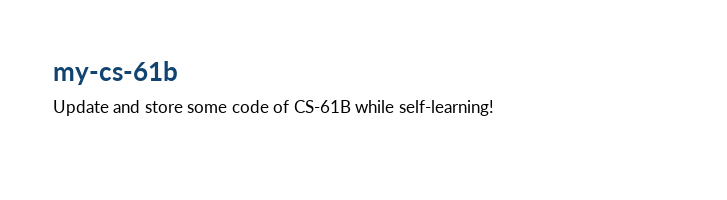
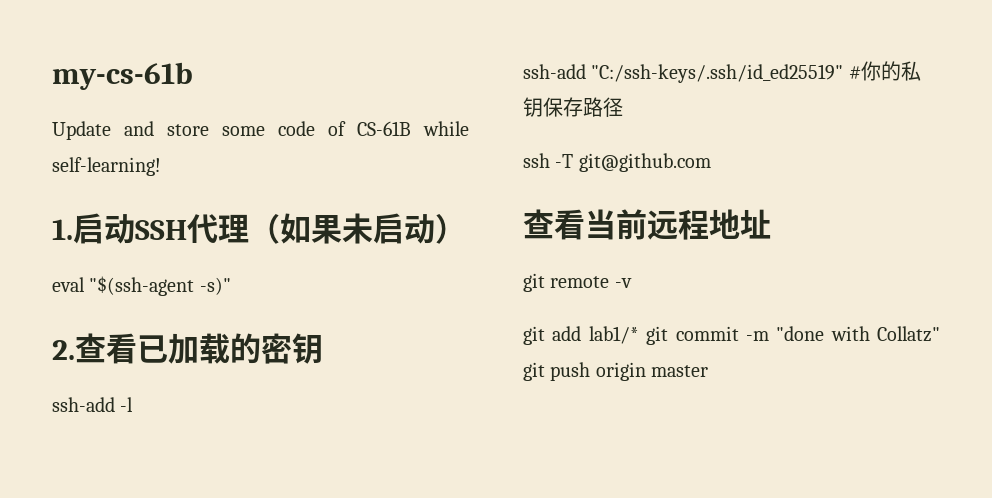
(494, 108) none -> [52,213,466,244] [52,276,231,296] [52,333,323,364] [52,397,134,412] [523,61,921,83] [523,97,623,117] [523,153,711,172] [523,209,771,240] [523,273,632,292] [523,326,940,345] [523,362,709,381] // 1.启动SSH代理（如果未启动） // eval "$(ssh-agent -s)" // 2.查看已加载的密钥 // ssh-add -l // ssh-add "C:/ssh-keys/.ssh/id_ed25519" #你的私钥保存路径 // ssh -T git@github.com // 查看当前远程地址 // git remote -v // git add lab1/* git commit -m "done with Collatz" git push origin master

